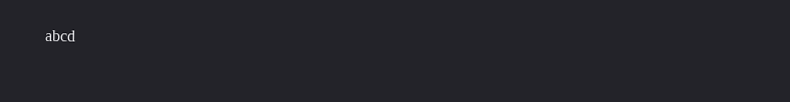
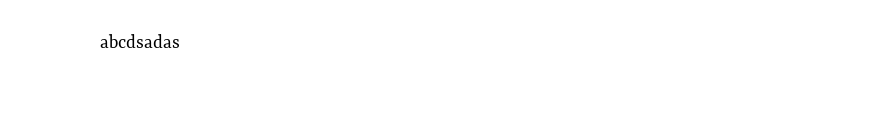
[45,30,76,42] abcd -> [100,34,180,48] abcdsadas

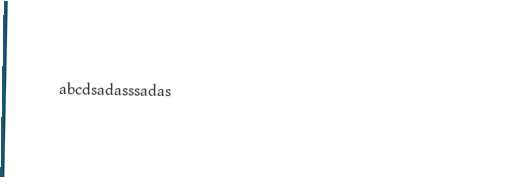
[100,34,180,48] abcdsadas -> [58,81,172,97] abcdsadasssadas

